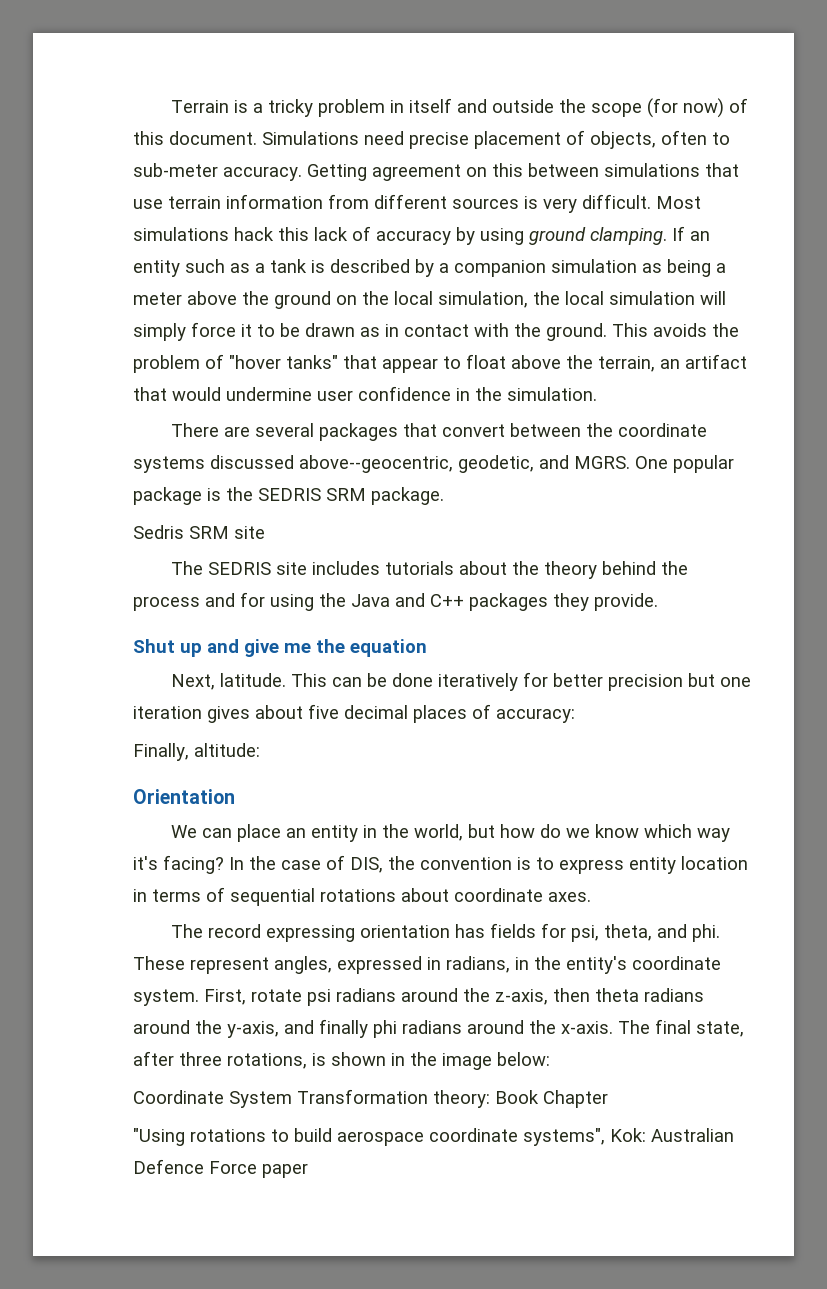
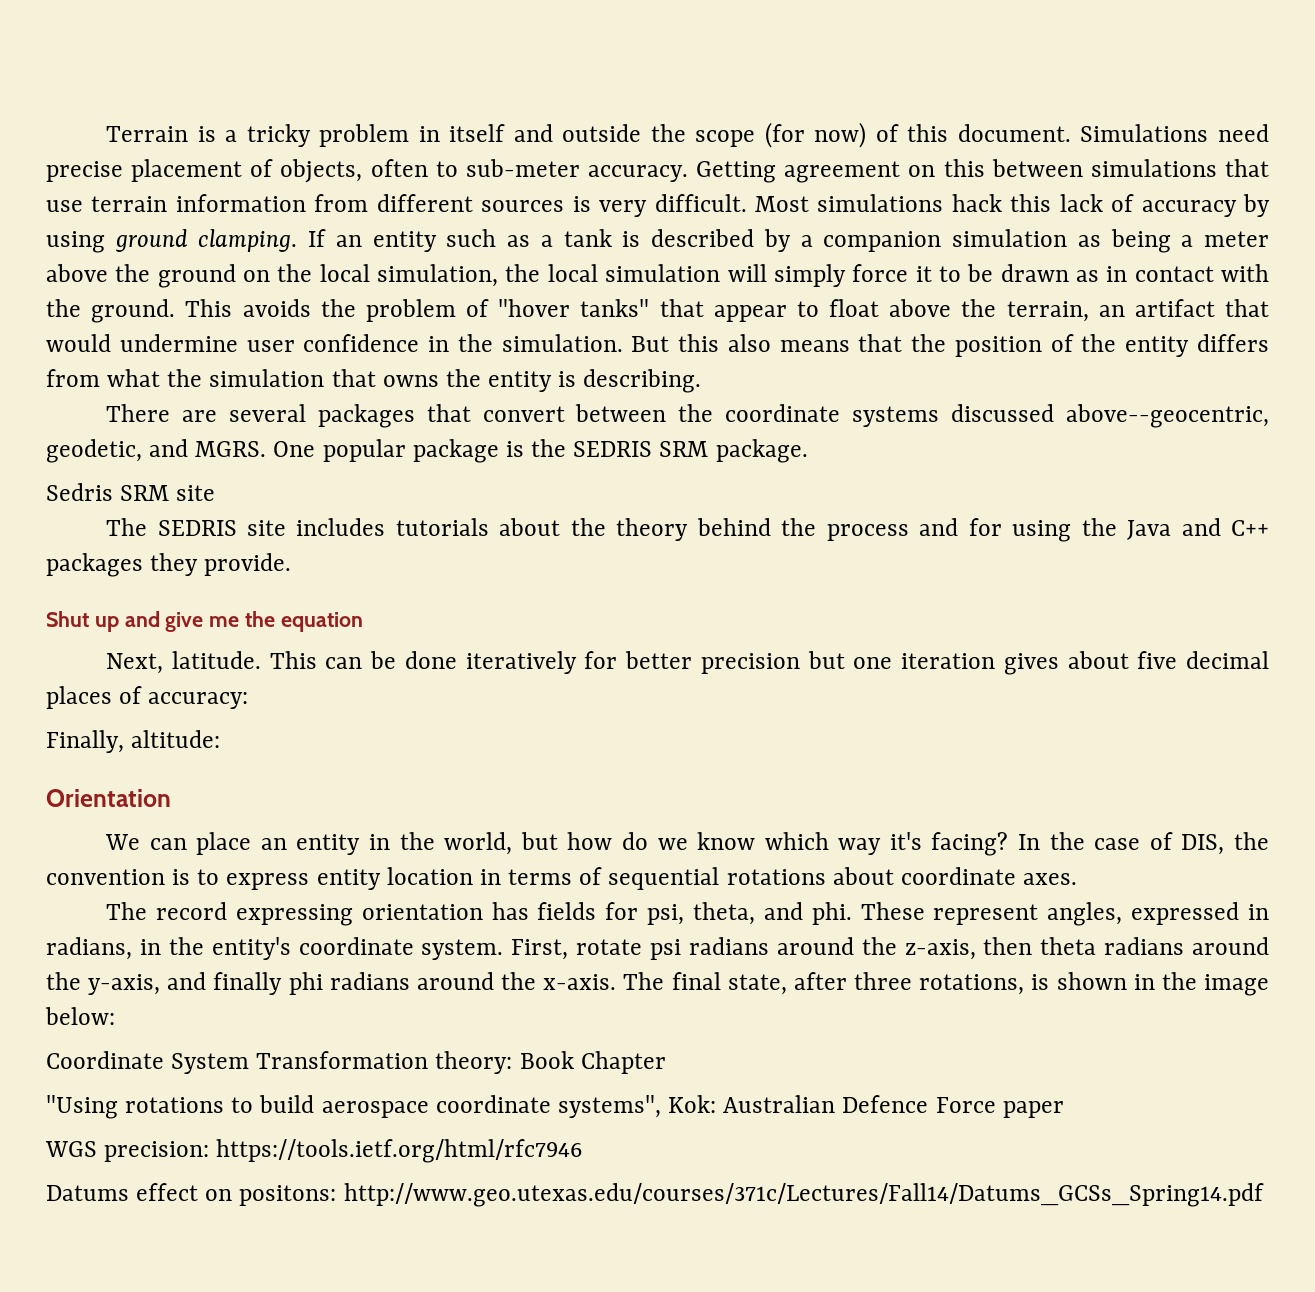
(597, 394) none -> [631,334,1269,357] [46,369,702,393] But this also means that the position of the entity differs from what the simulation that owns the entity is describing.
(308, 1170) none -> [45,1139,583,1163] [46,1183,1264,1207] // WGS precision: https://tools.ietf.org/html/rfc7946 // Datums effect on positons: http://www.geo.utexas.edu/courses/371c/Lectures/Fall14/Datums_GCSs_Spring14.pdf

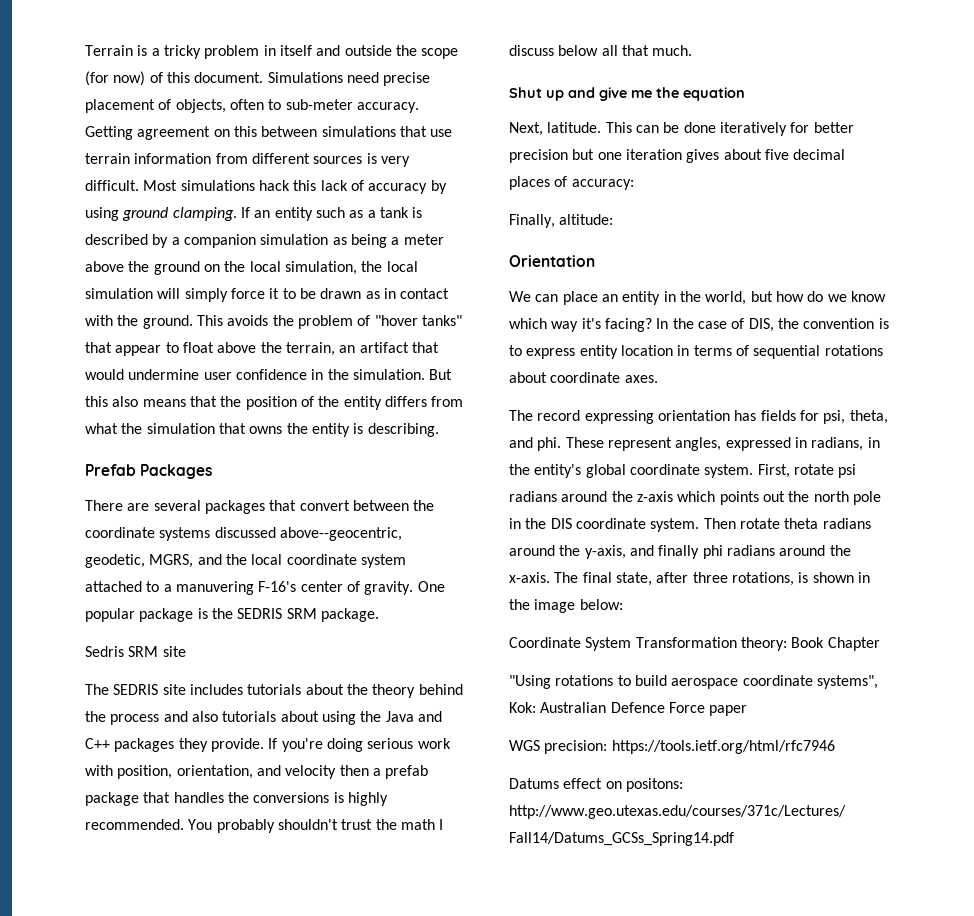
(702, 381) none -> [85,464,213,479] // Prefab Packages
[149,439,267,457] and MGRS. -> [149,554,406,568] [85,581,414,595] MGRS, and the local coordinate system attached to a manuvering F-16's center of gravity.
[968,518,1002,536] for -> [191,711,319,722] also tutorials about
(292, 564) none -> [268,738,451,752] [85,765,429,779] [85,792,388,806] [85,819,444,833] [509,45,693,56] If you're doing serious work with position, orientation, and velocity then a prefab package that handles the conversions is highly recommended. You probably shouldn't trust the math I discuss below all that much.
(291, 948) none -> [585,464,626,478] global
[904,937,1033,960] z-axis, then -> [636,491,881,505] [509,518,780,532] z-axis which points out the north pole in the DIS coordinate system. Then rotate

